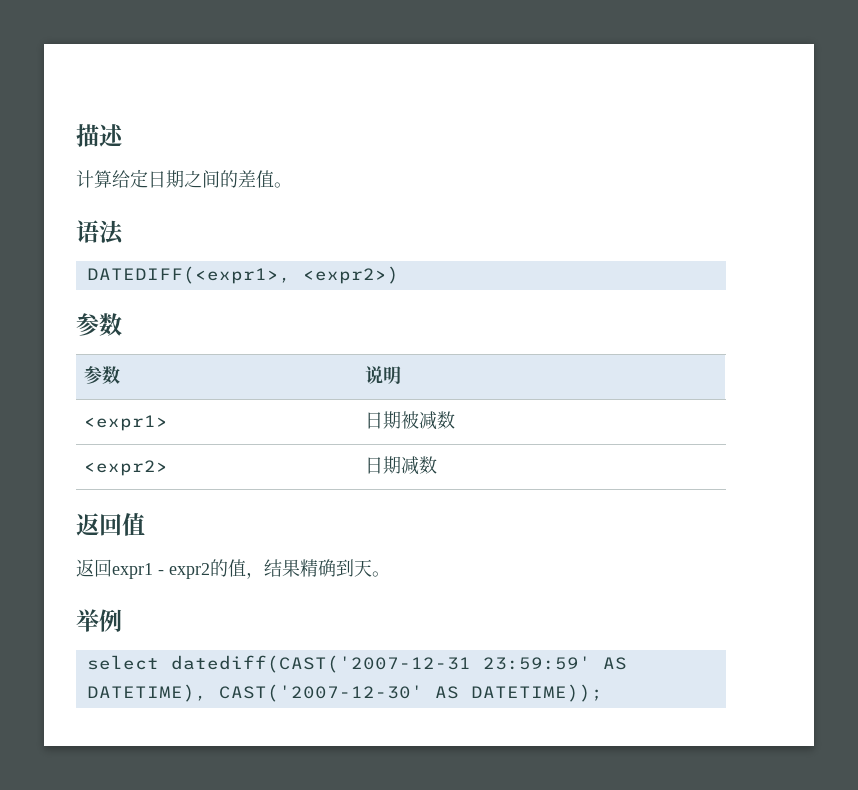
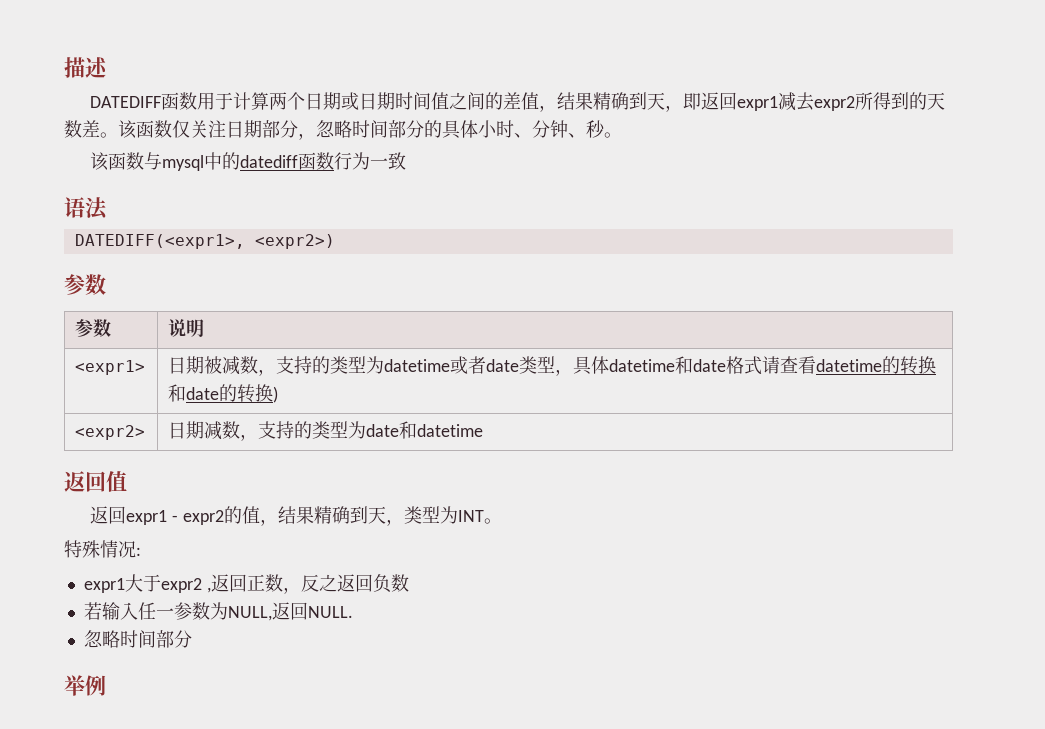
[76,169,292,188] 计算给定日期之间的差值。 -> [90,92,946,112] [64,120,622,140] [90,152,407,171] DATEDIFF函数用于计算两个日期或日期时间值之间的差值，结果精确到天，即返回expr1减去expr2所得到的天数差。该函数仅关注日期部分，忽略时间部分的具体小时、分钟、秒。 // 该函数与mysql中的datediff函数行为一致
[84,460,169,476] [365,456,438,475] // <expr2> | 日期减数 -> [258,356,937,376] [168,384,279,403] [75,425,146,440] [168,421,484,441] ，支持的类型为datetime或者date类型，具体datetime和date格式请查看datetime的转换和date的转换) // <expr2> | 日期减数，支持的类型为date和datetime
[372,571,390,577] [76,609,122,632] [86,655,627,673] [86,684,603,702] 。 // 举例 // select datediff(CAST('2007-12-31 23:59:59' AS DATETIME), CAST('2007-12-30' AS DATETIME)); -> [385,506,502,526] [64,540,141,558] [83,574,409,594] [83,602,353,621] [83,630,192,648] [64,675,106,696] ，类型为INT。 // 特殊情况: // expr1大于expr2 ,返回正数，反之返回负数 // 若输入任一参数为NULL,返回NULL. // 忽略时间部分 // 举例

